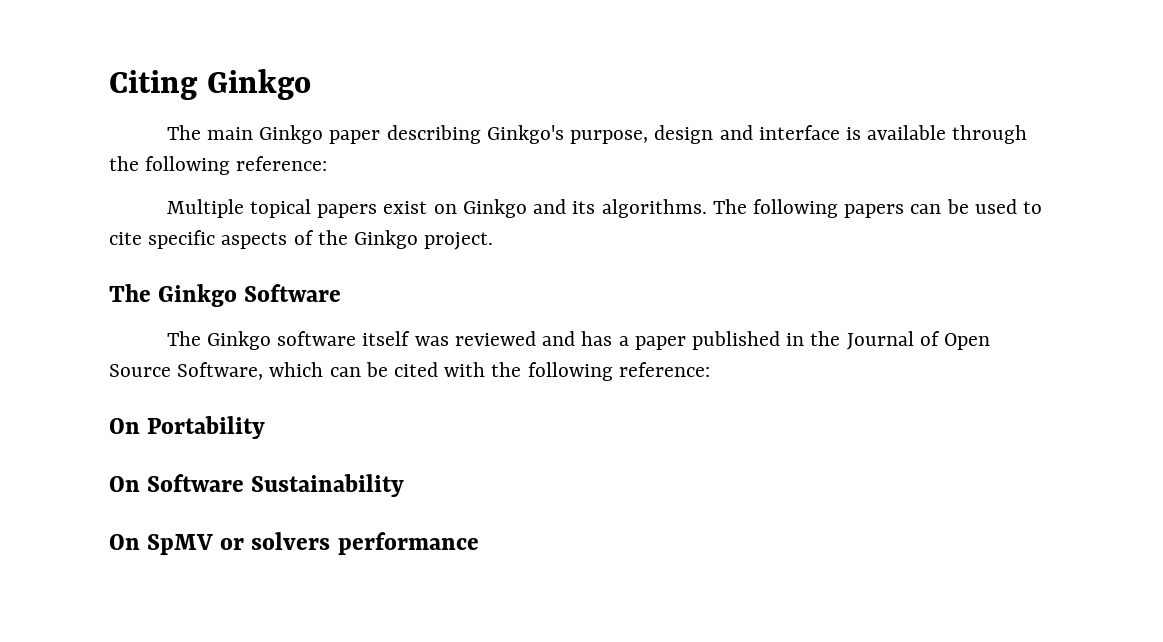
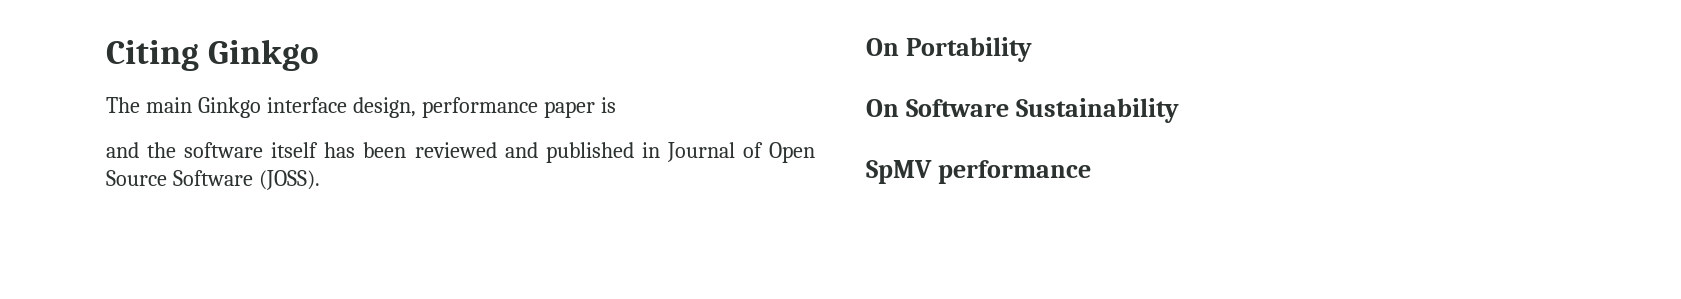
[329,125,1028,144] [109,156,328,175] [166,199,1042,218] [109,230,494,250] [109,284,342,307] [166,331,686,350] paper describing Ginkgo's purpose, design and interface is available through the following reference: // Multiple topical papers exist on Ginkgo and its algorithms. The following papers can be used to cite specific aspects of the Ginkgo project. // The Ginkgo Software // The Ginkgo software itself was reviewed and has a paper -> [266,97,616,118] [106,142,538,158] interface design, performance paper is // and the software itself has been reviewed and
[810,331,841,346] the -> (660, 150) none
[177,362,710,381] Software, which can be cited with the following reference: -> [172,170,320,190] Software (JOSS).
[109,532,331,555] On SpMV or solvers -> [866,160,932,184] SpMV

